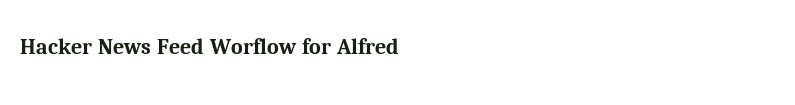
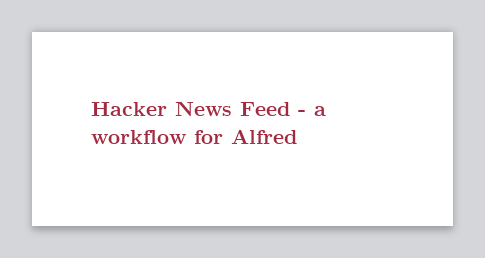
[208,38,297,54] Worflow -> [298,106,326,116] [91,130,186,144] - a workflow

